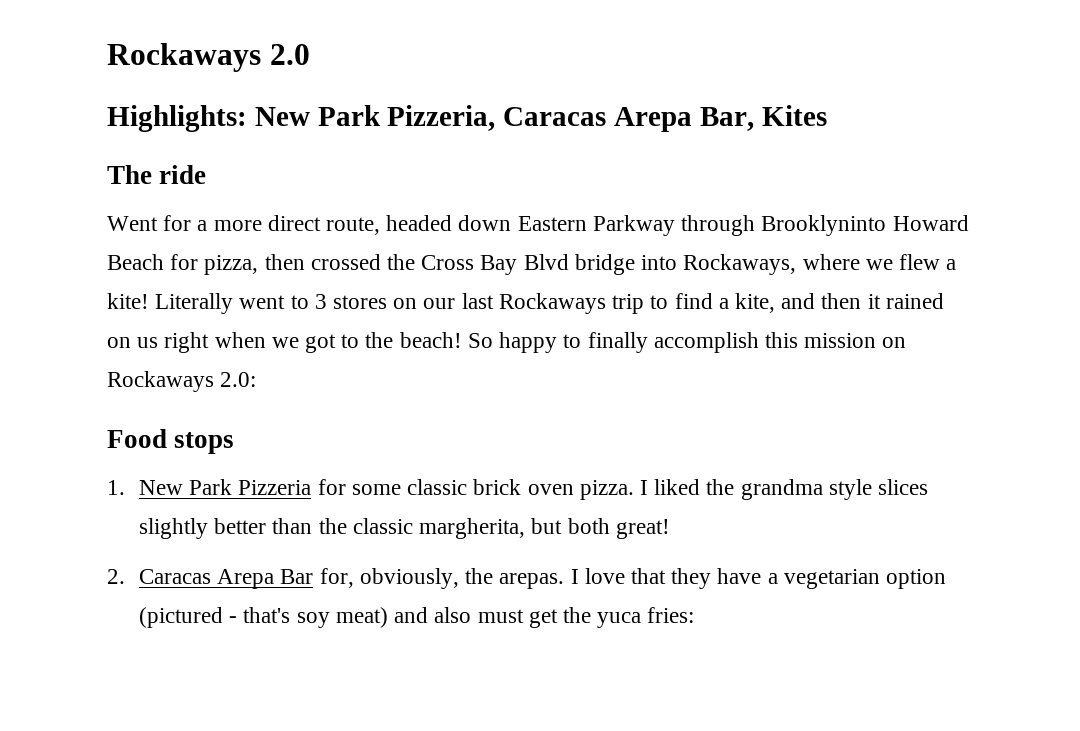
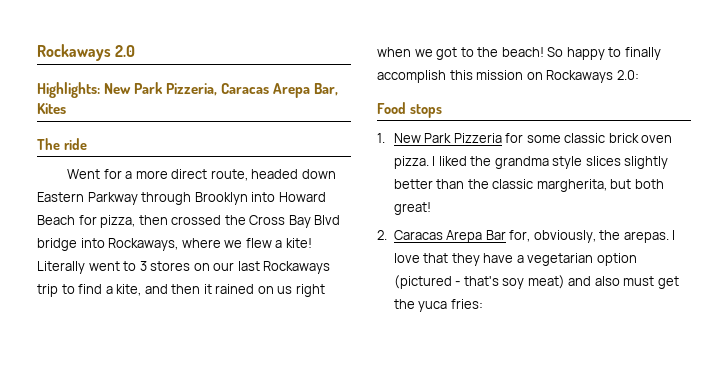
[761,215,887,236] Brooklyninto -> [194,192,276,205] Brooklyn into

